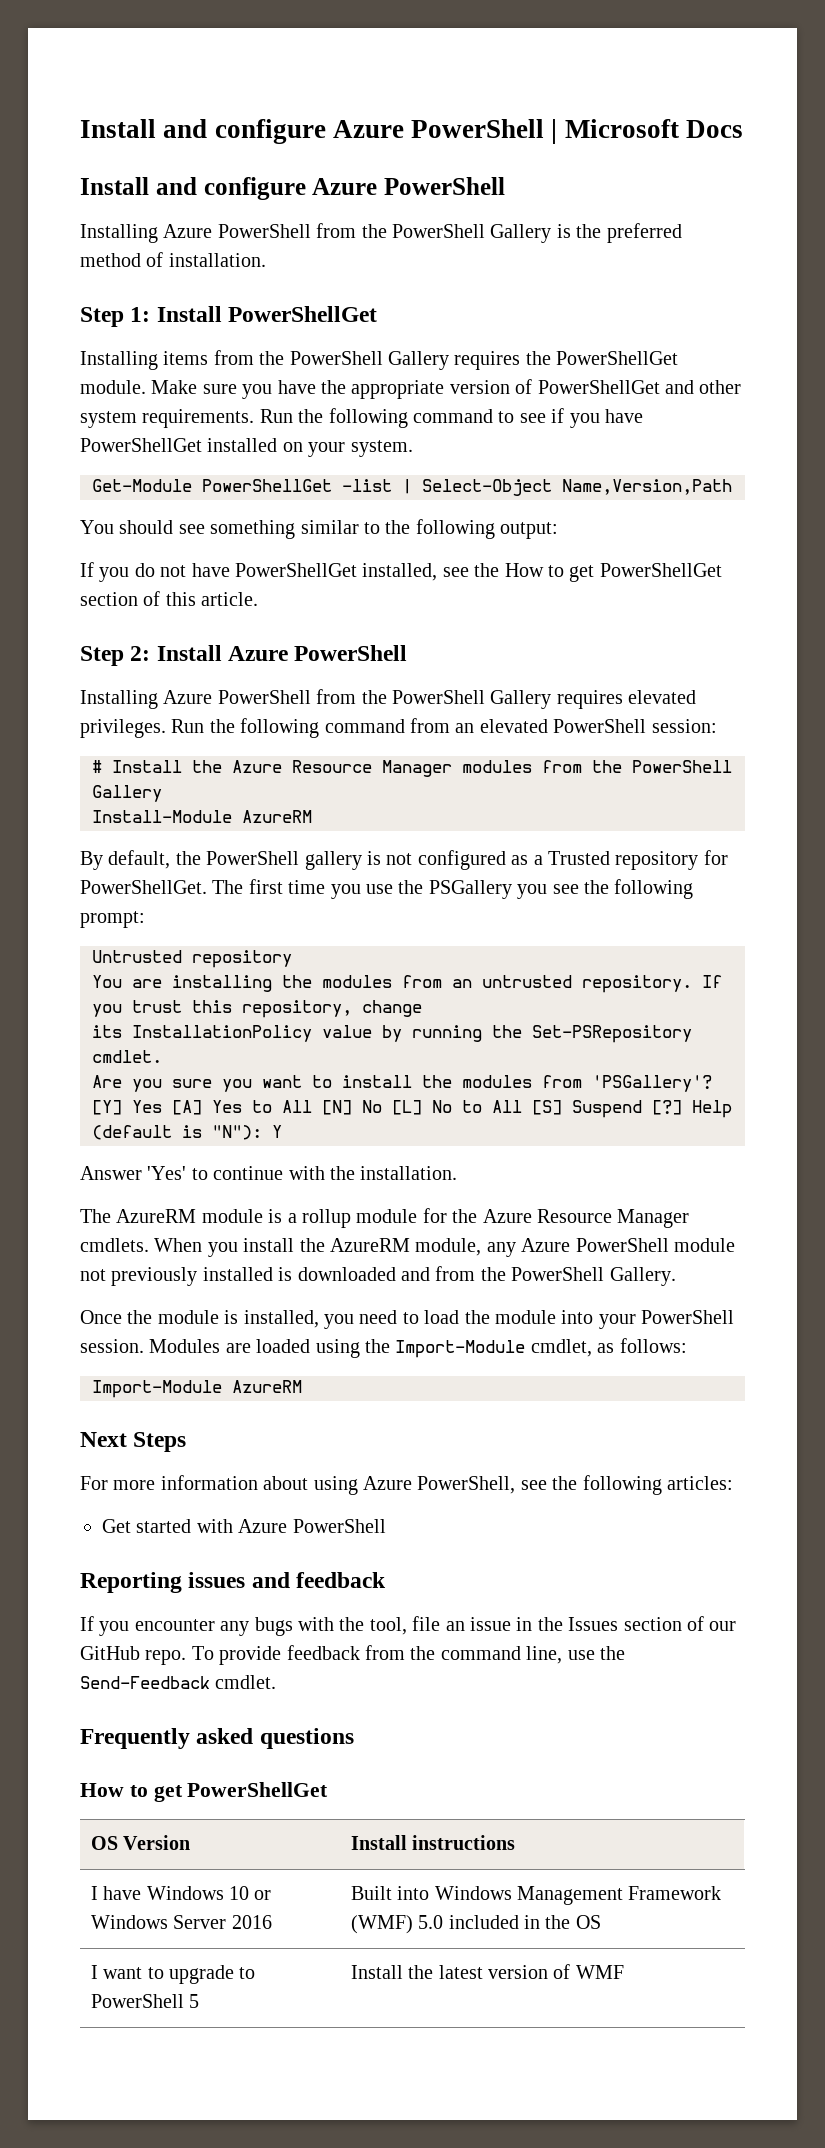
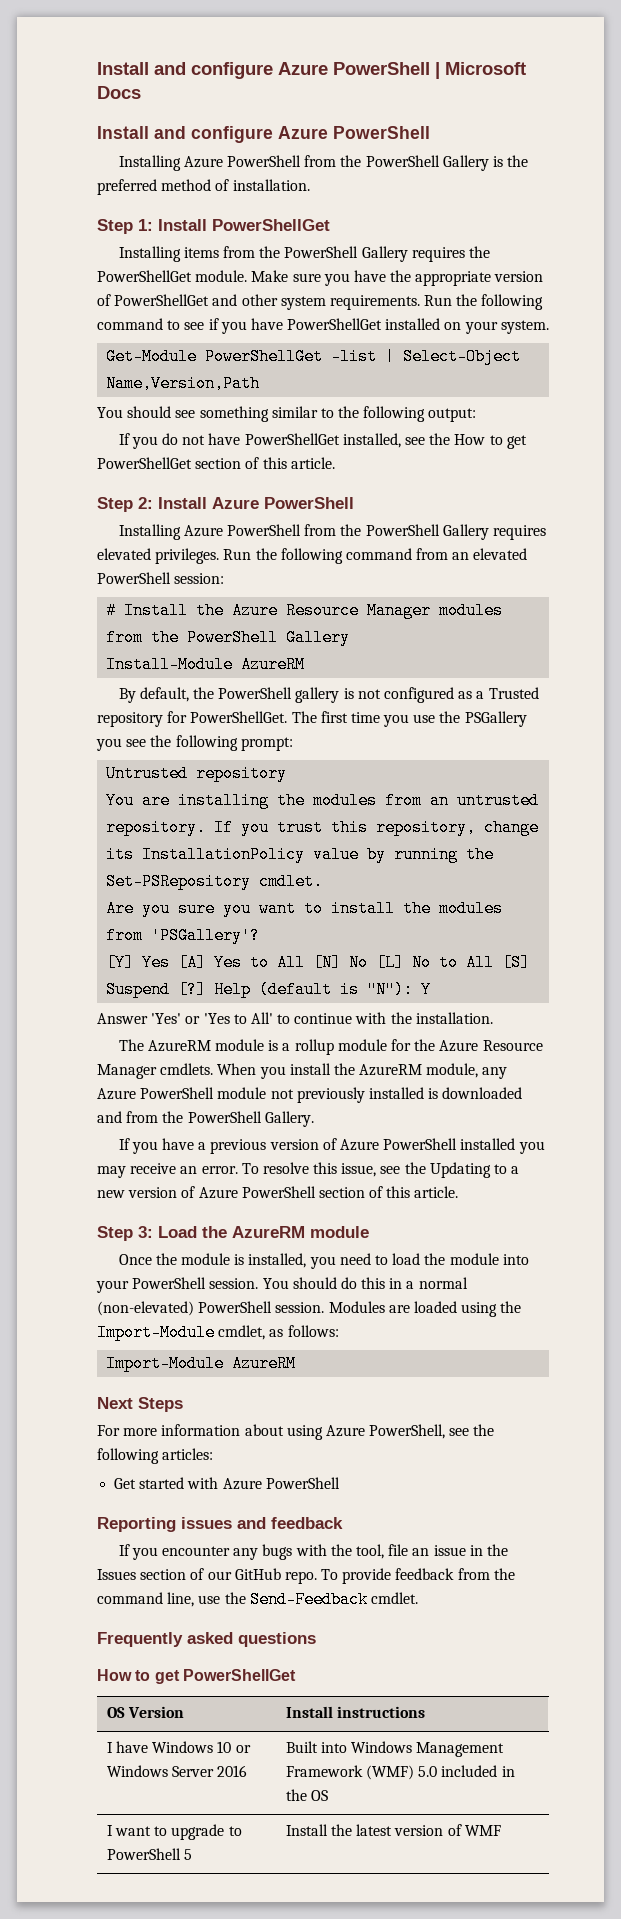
(187, 1173) none -> [185,1012,273,1024] or 'Yes to All'
(676, 1276) none -> [118,1138,545,1154] [97,1162,520,1178] [97,1186,459,1199] [97,1226,369,1241] // If you have a previous version of Azure PowerShell installed you may receive an error. To resolve this issue, see the Updating to a new version of Azure PowerShell section of this article. // Step 3: Load the AzureRM module
(144, 1346) none -> [262,1277,468,1289] [97,1301,325,1316] You should do this in a normal (non-elevated) PowerShell session.

